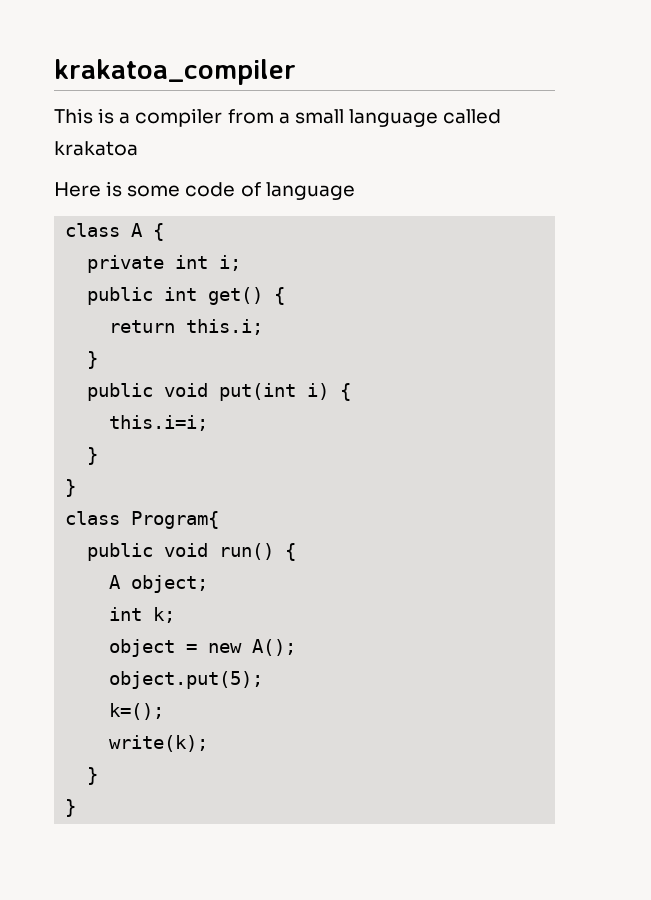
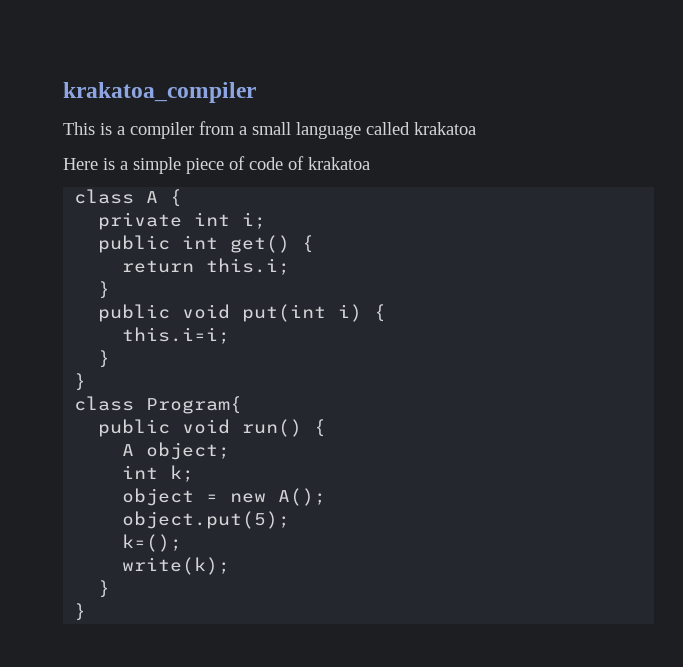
[127,185,181,197] some -> [120,156,245,174] a simple piece of
[265,182,355,200] language -> [308,157,370,170] krakatoa

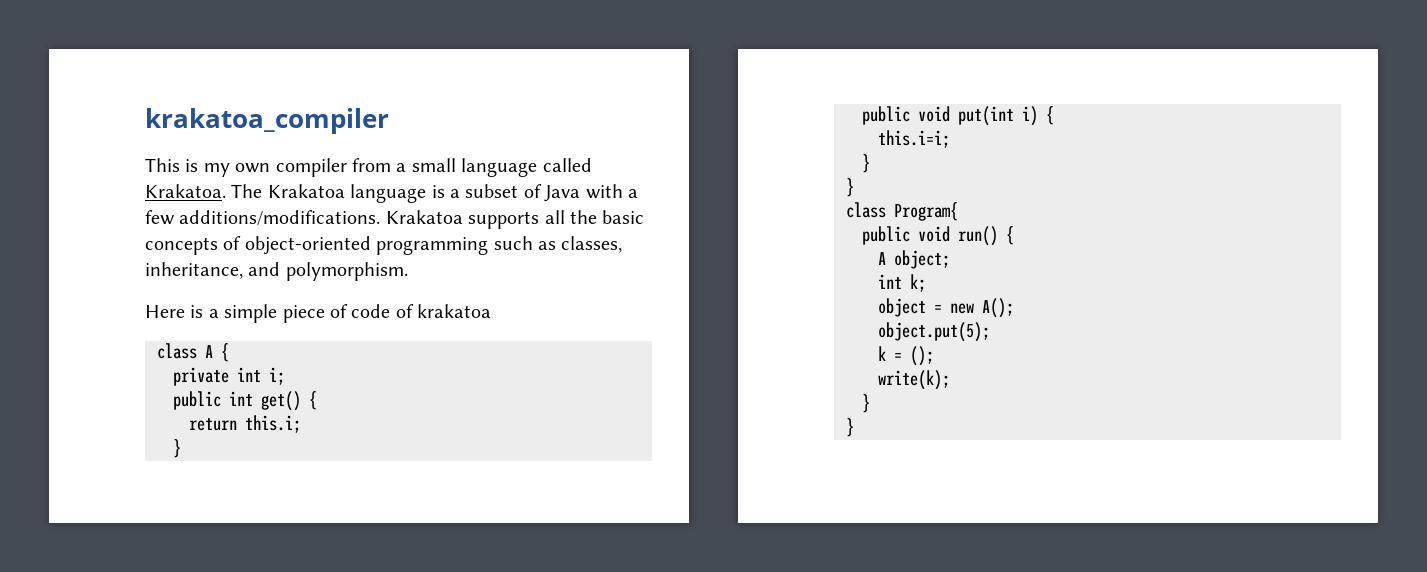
[117,126,125,135] a -> [203,163,271,177] my own
[414,122,476,135] krakatoa -> [145,184,638,203] [145,210,645,229] [145,236,623,255] [145,262,408,281] Krakatoa. The Krakatoa language is a subset of Java with a few additions/modifications. Krakatoa supports all the basic concepts of object-oriented programming such as classes, inheritance, and polymorphism.
[122,534,183,552] k=(); -> [878,346,934,366] k = ();

